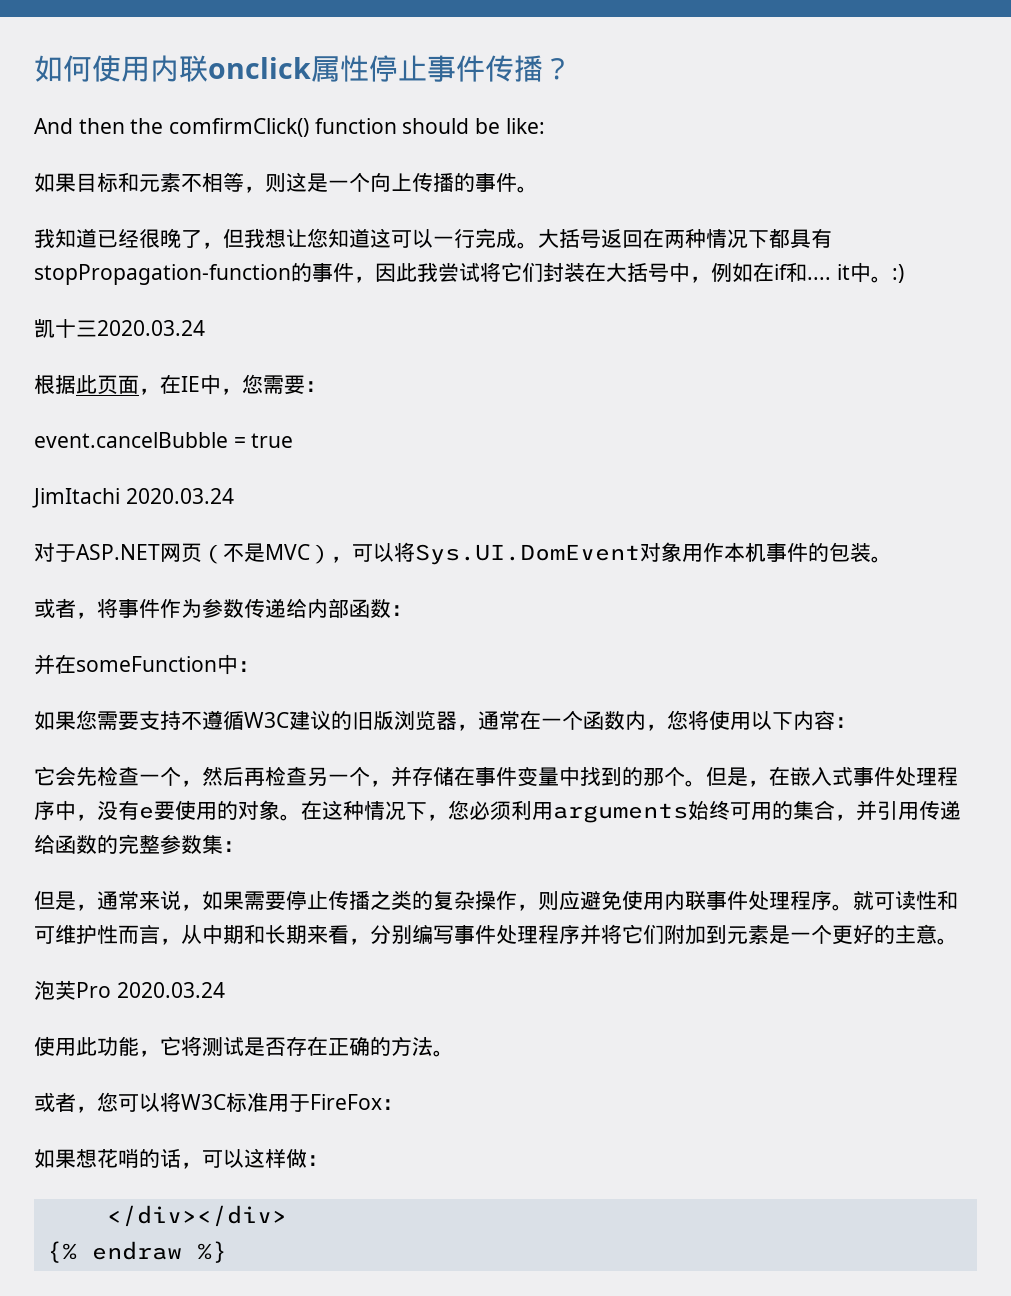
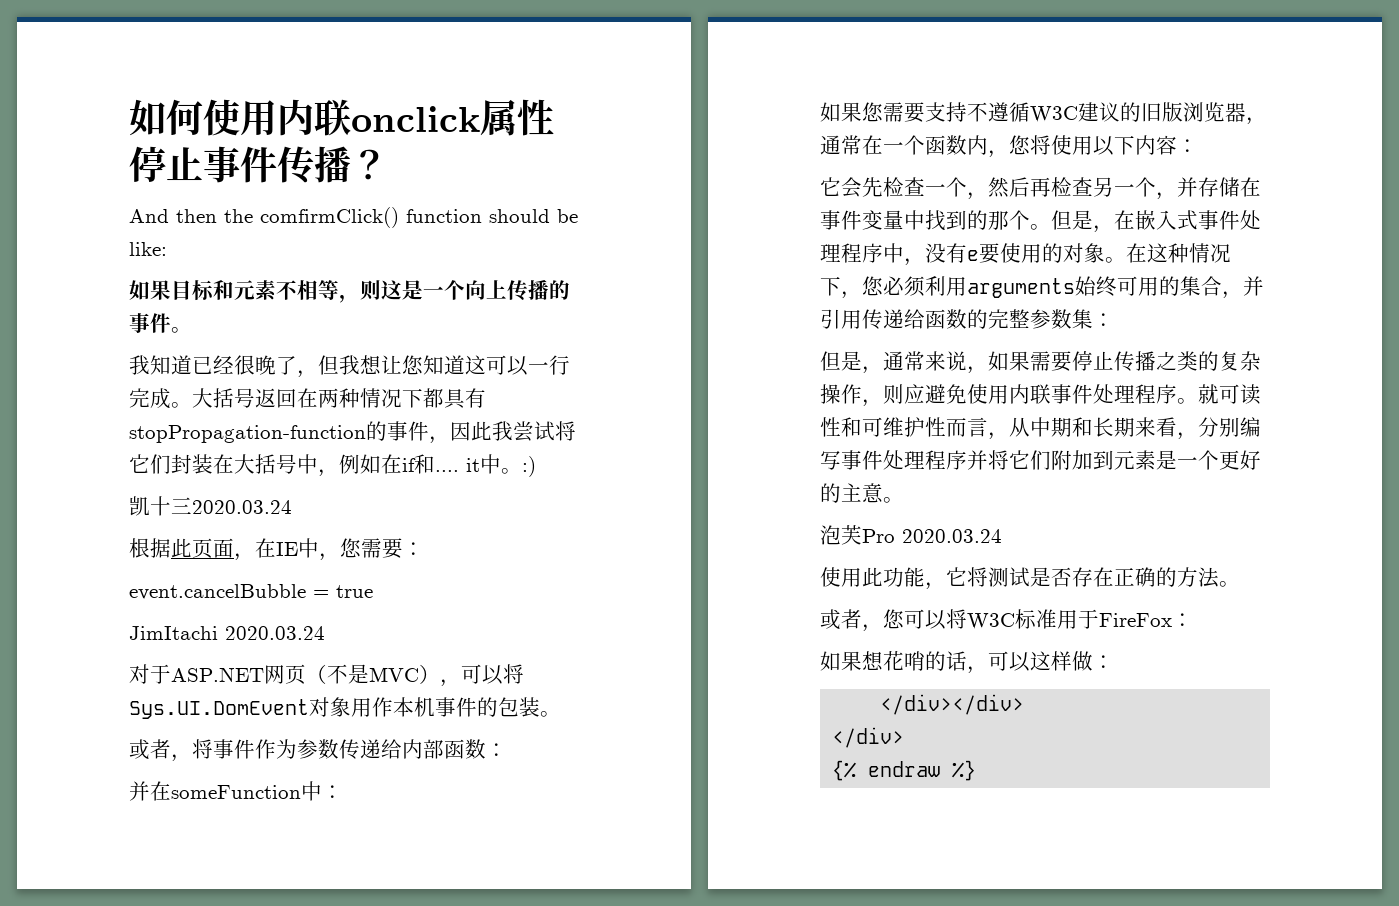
(287, 1216) none -> [832,727,905,748] // </div>

